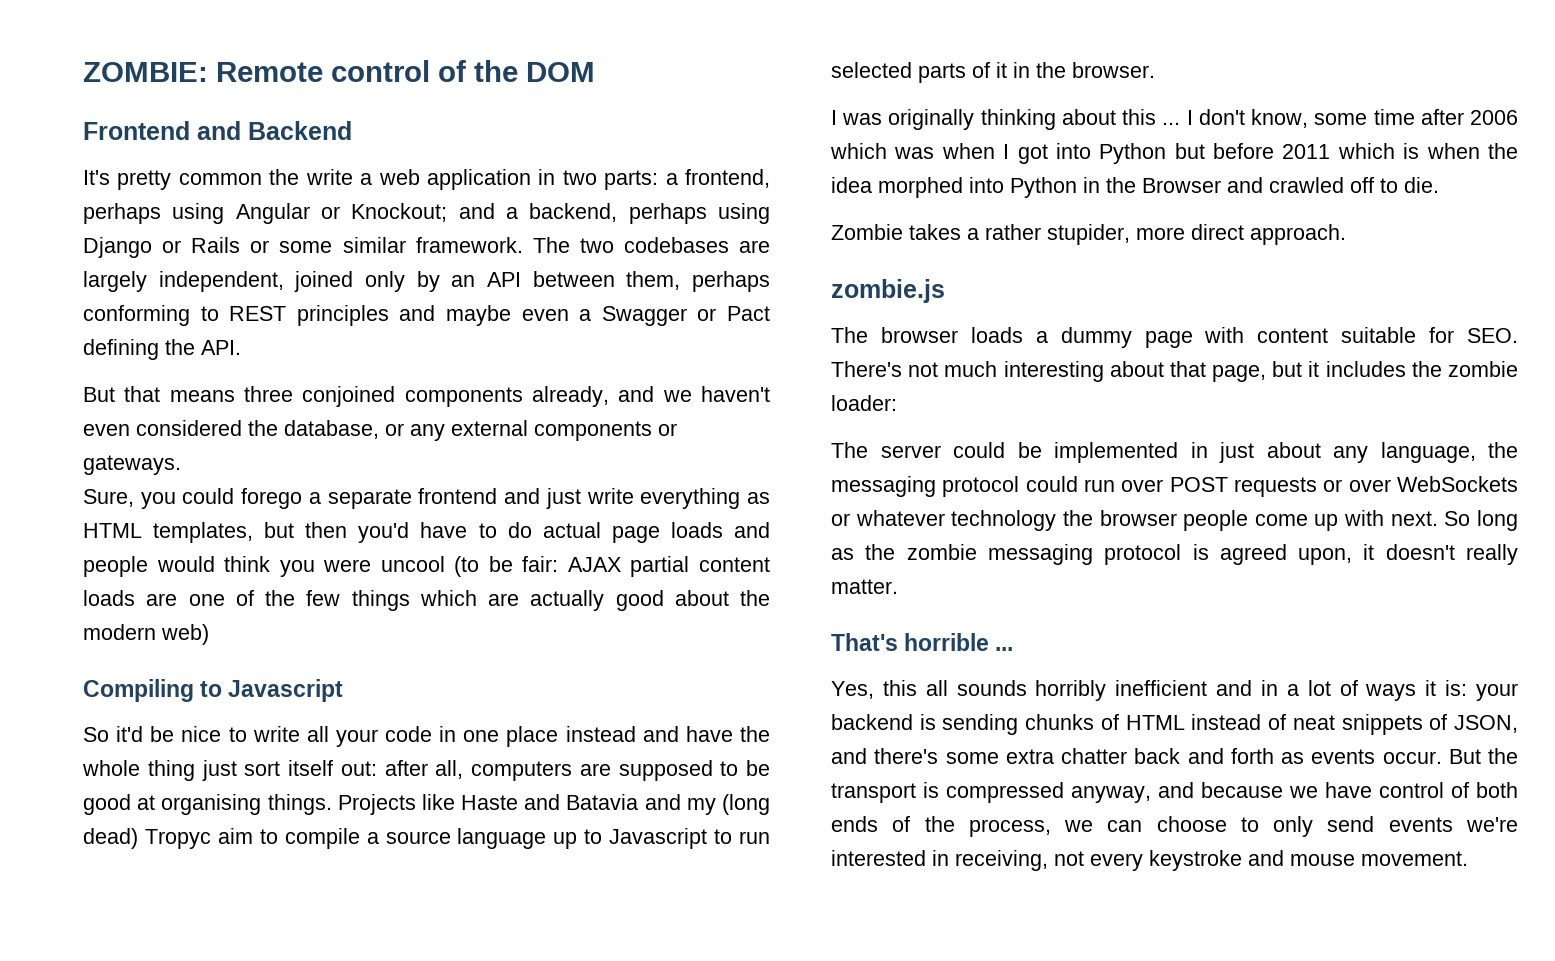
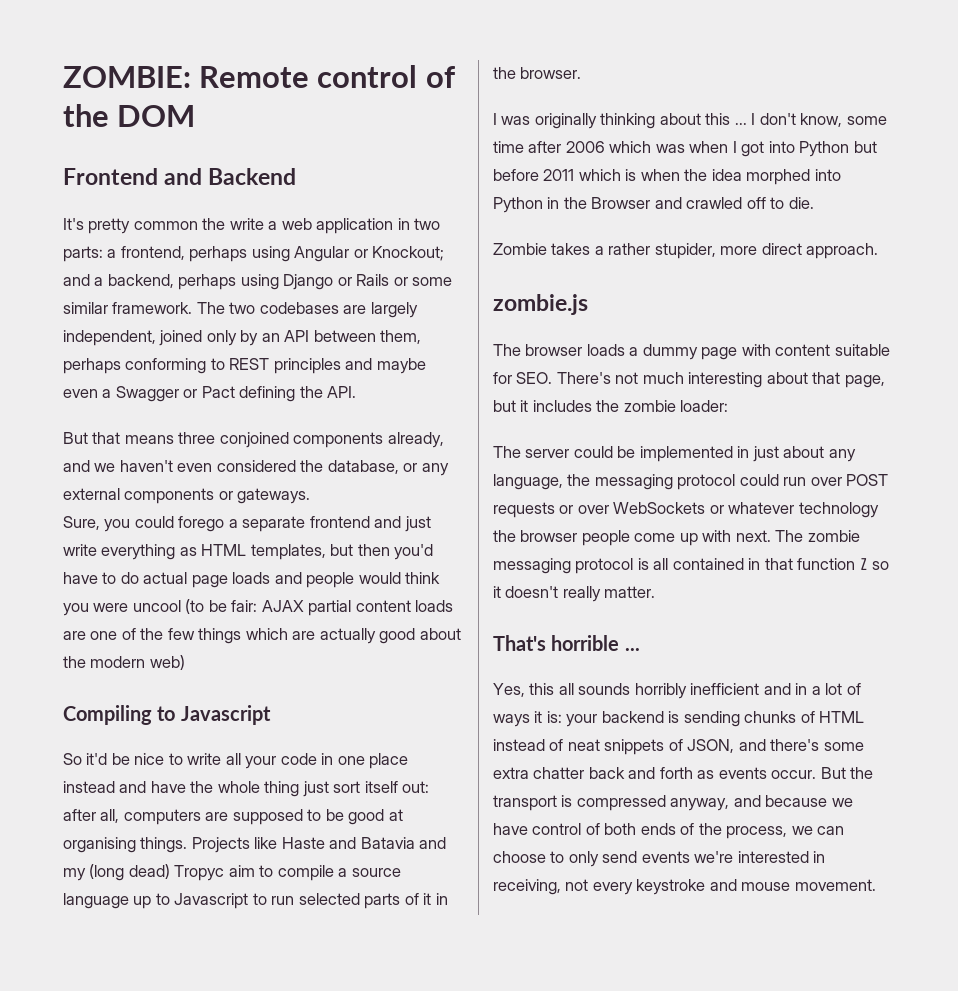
[1444,510,1518,531] [831,544,1353,565] So long as the zombie messaging protocol is agreed upon, -> [775,530,860,542] [493,558,890,574] The zombie messaging protocol is all contained in that function Z so

